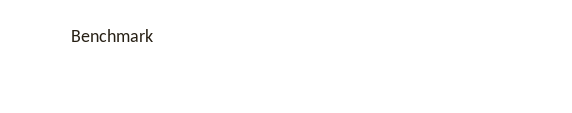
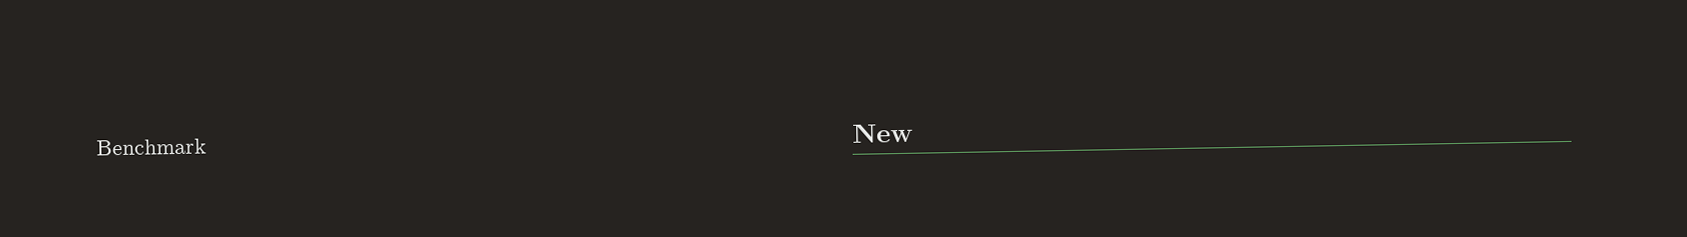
(153, 35) none -> [852,122,913,143] // New

